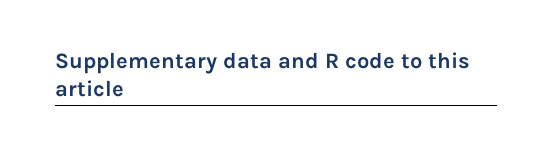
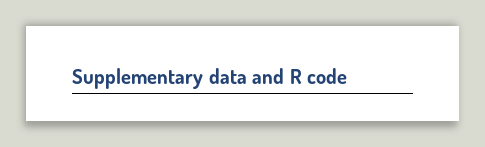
[401,52,470,69] [55,80,124,97] to this article -> (348, 76) none

